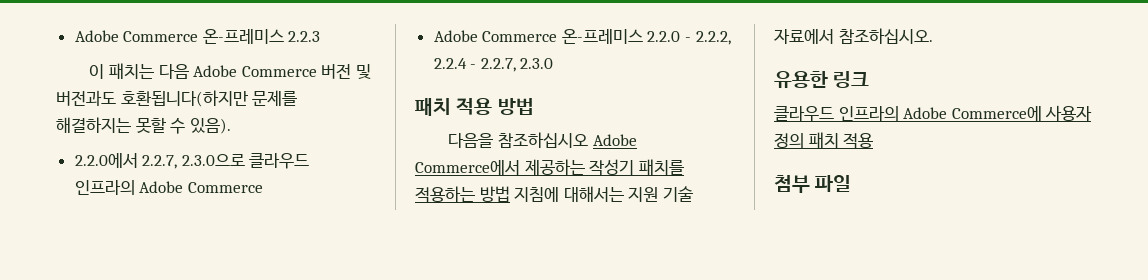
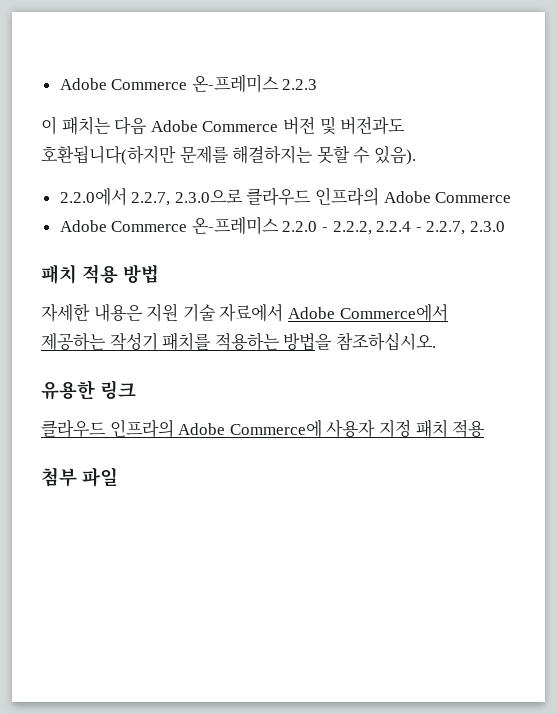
[448,132,588,148] 다음을 참조하십시오 -> [41,303,284,322] 자세한 내용은 지원 기술 자료에서
[479,186,693,202] [774,29,834,44] 방법 지침에 대해서는 지원 기술 자료에서 -> [283,332,333,351] 방법을
[774,133,804,148] 정의 -> [378,420,411,438] 지정

